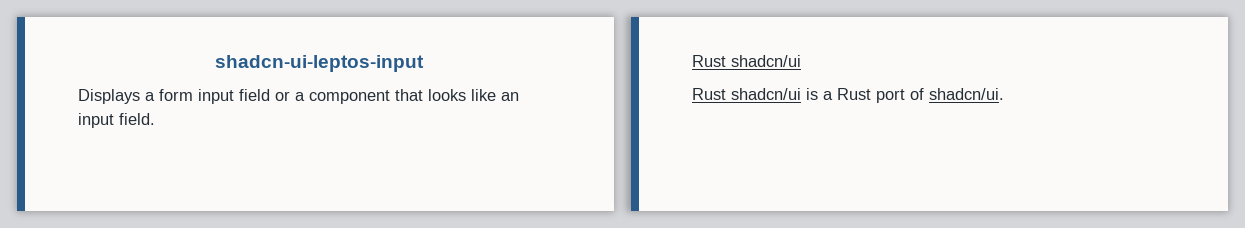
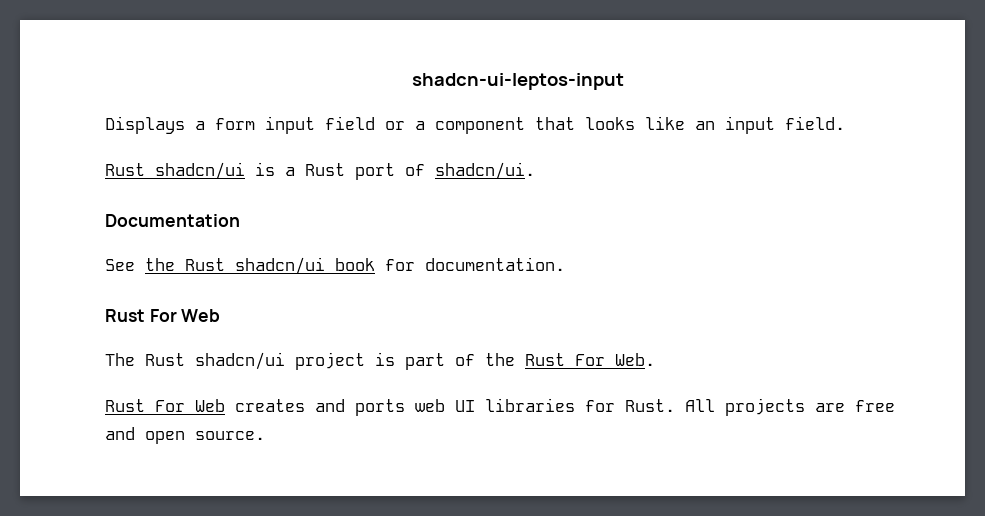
[692,88,801,100] // Rust shadcn/ui -> (245, 171) none
(1004, 94) none -> [105,214,240,227] [105,257,565,275] [105,309,221,322] [105,352,655,370] [105,398,895,416] [105,427,265,444] // Documentation // See the Rust shadcn/ui book for documentation. // Rust For Web // The Rust shadcn/ui project is part of the Rust For Web. // Rust For Web creates and ports web UI libraries for Rust. All projects are free and open source.

